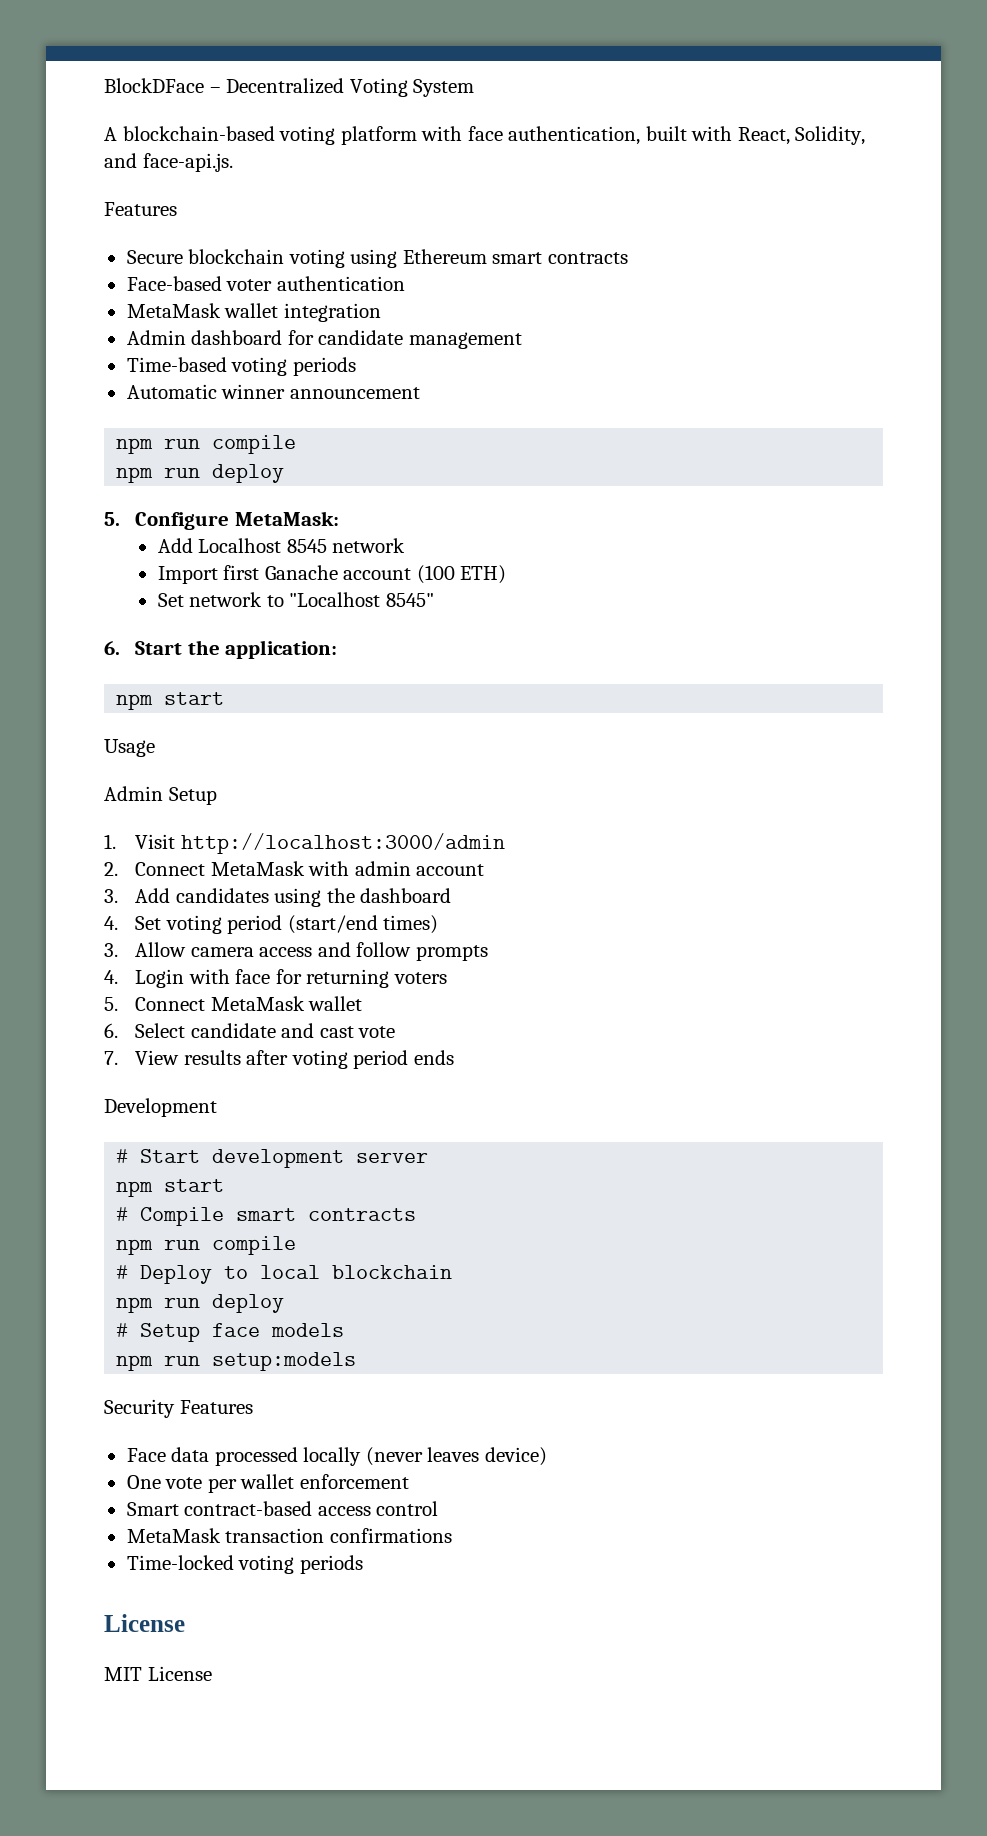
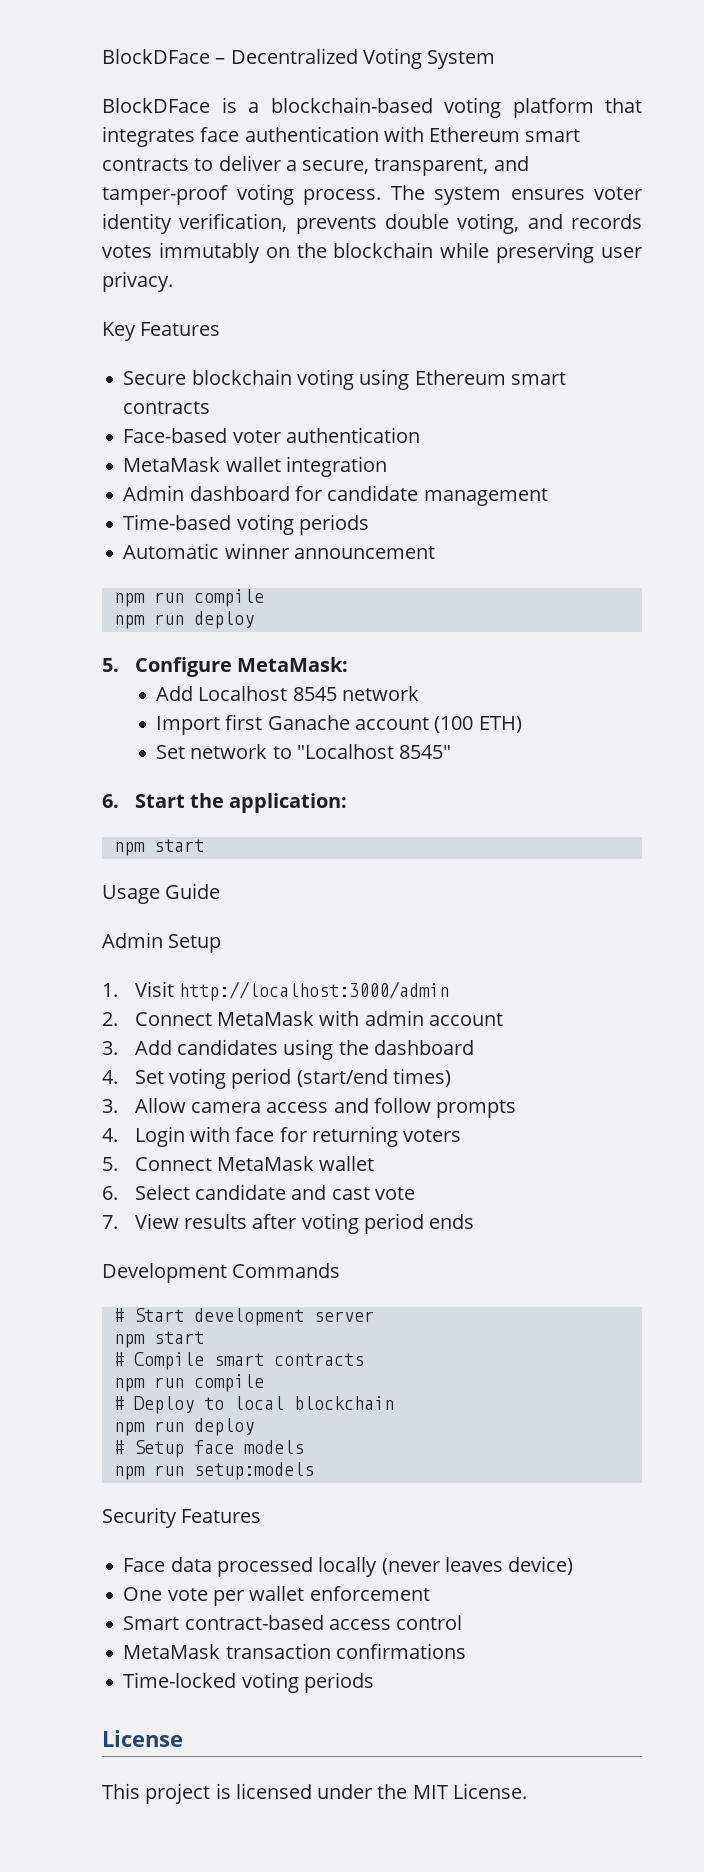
[104,126,866,145] [104,153,233,172] A blockchain-based voting platform with face authentication, built with React, Solidity, and face-api.js. // -> [102,97,642,118] [102,126,581,147] [102,155,529,176] [102,184,642,205] [102,213,642,234] [102,242,642,263] [102,271,173,292] [102,322,136,341] BlockDFace is a blockchain-based voting platform that integrates face authentication with Ethereum smart contracts to deliver a secure, transparent, and tamper-proof voting process. The system ensures voter identity verification, prevents double voting, and records votes immutably on the blockchain while preserving user privacy. // Key
(155, 748) none -> [165,883,221,899] Guide
(217, 1107) none -> [232,1263,341,1278] Commands
[104,1666,212,1681] MIT License -> [102,1783,527,1804] This project is licensed under the MIT License.

